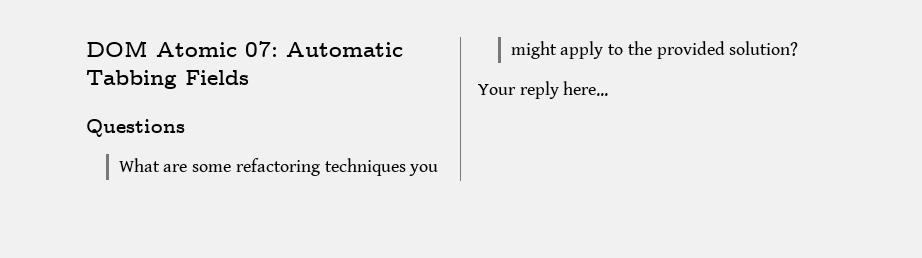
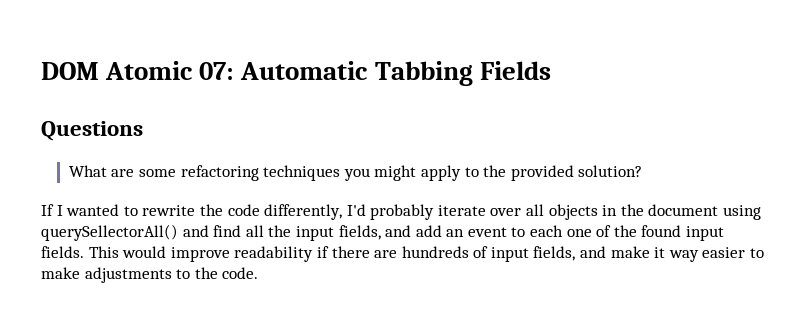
[478,81,609,99] Your reply here... -> [41,204,762,220] [41,224,725,241] [41,246,765,262] [41,267,259,283] If I wanted to rewrite the code differently, I'd probably iterate over all objects in the document using querySellectorAll() and find all the input fields, and add an event to each one of the found input fields. This would improve readability if there are hundreds of input fields, and make it way easier to make adjustments to the code.

